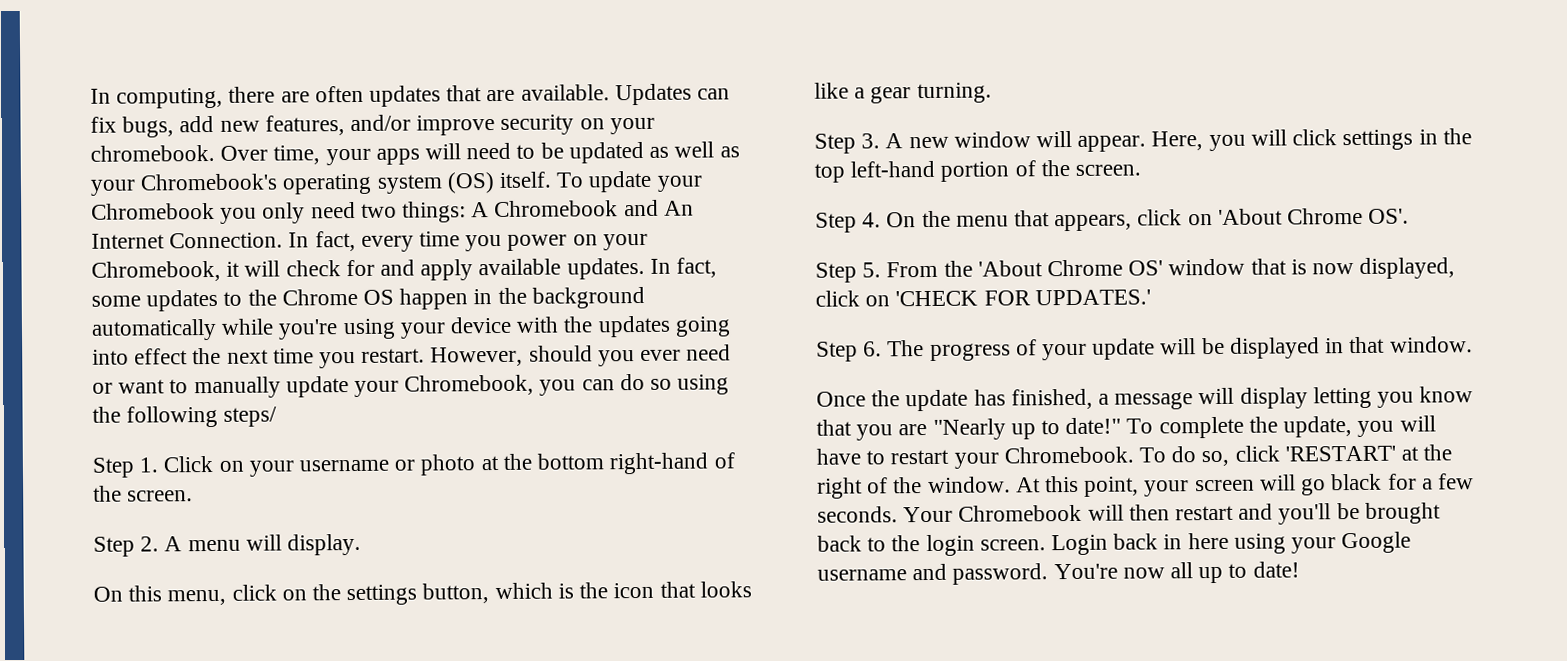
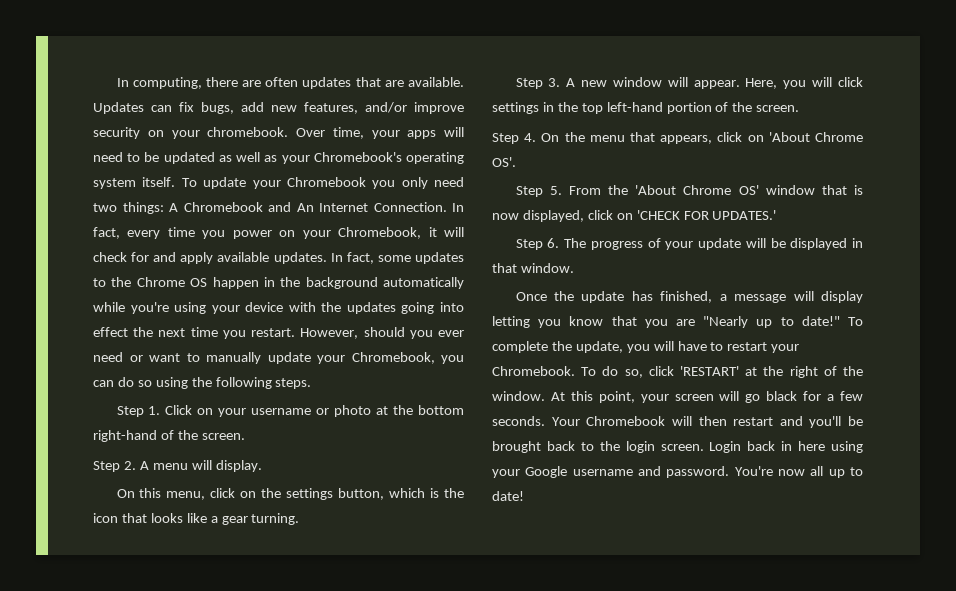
[446,172,495,194] (OS) -> (136, 183) none
[223,406,278,427] steps/ -> [275,378,312,389] steps.

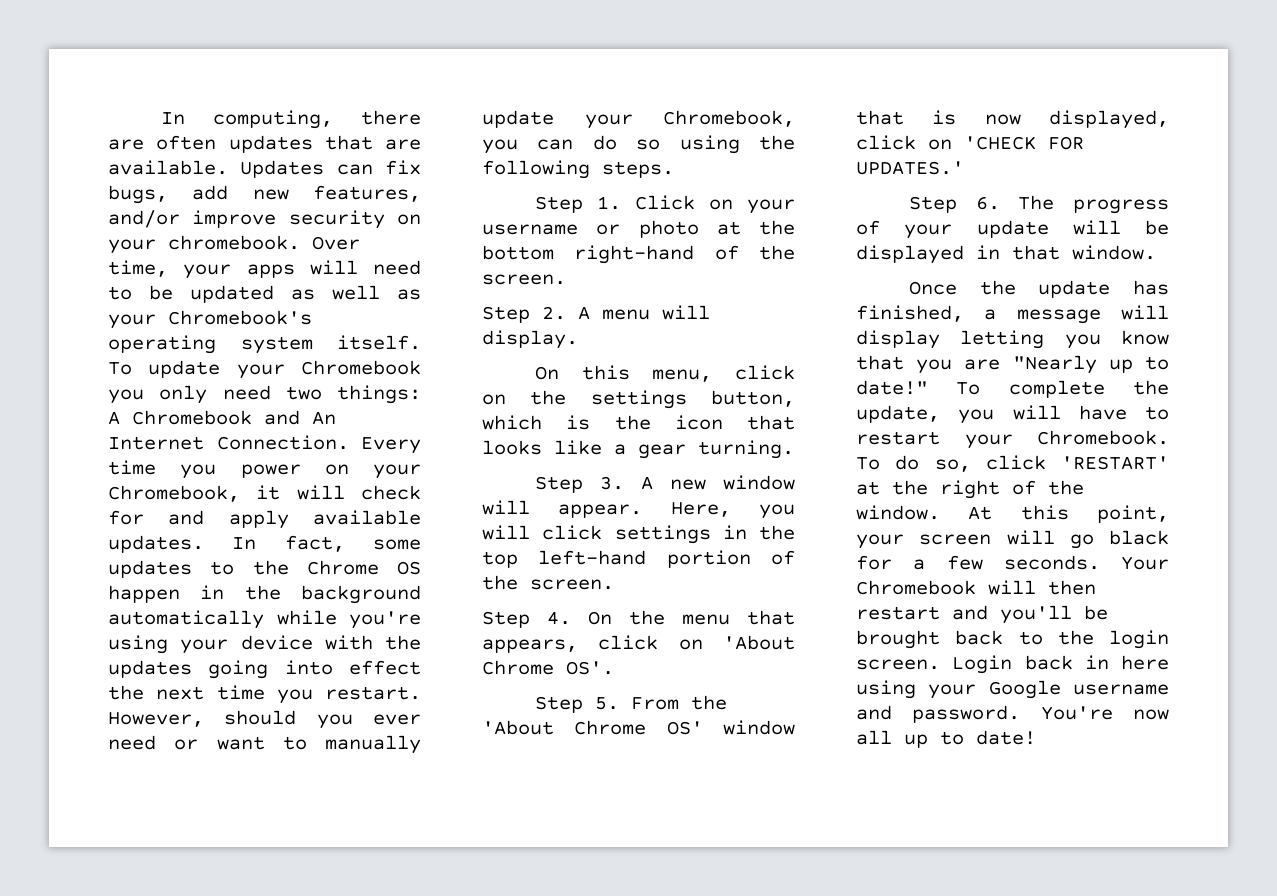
[452,203,464,212] [93,227,161,239] In fact, every -> [361,437,421,454] Every

